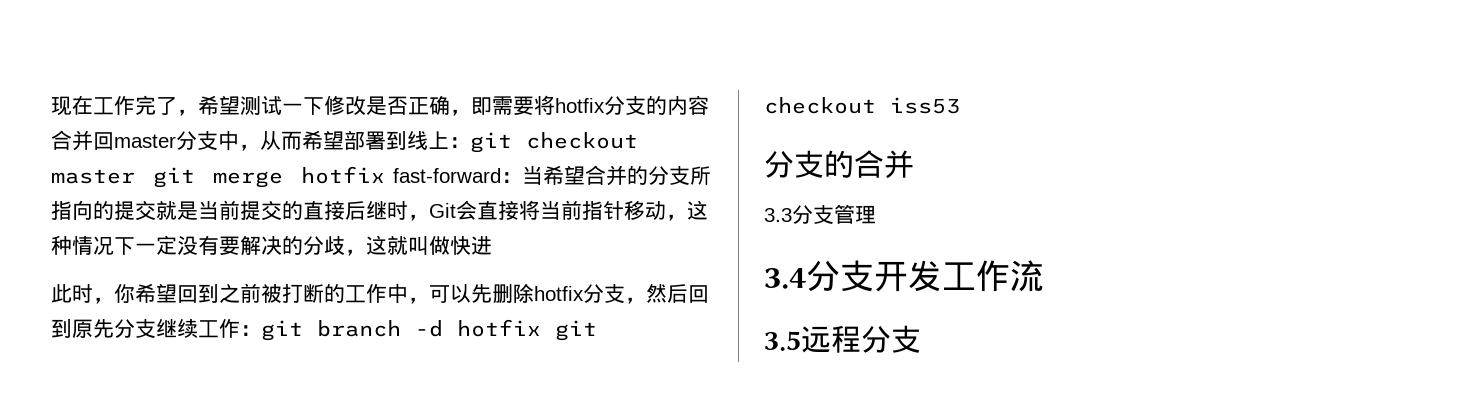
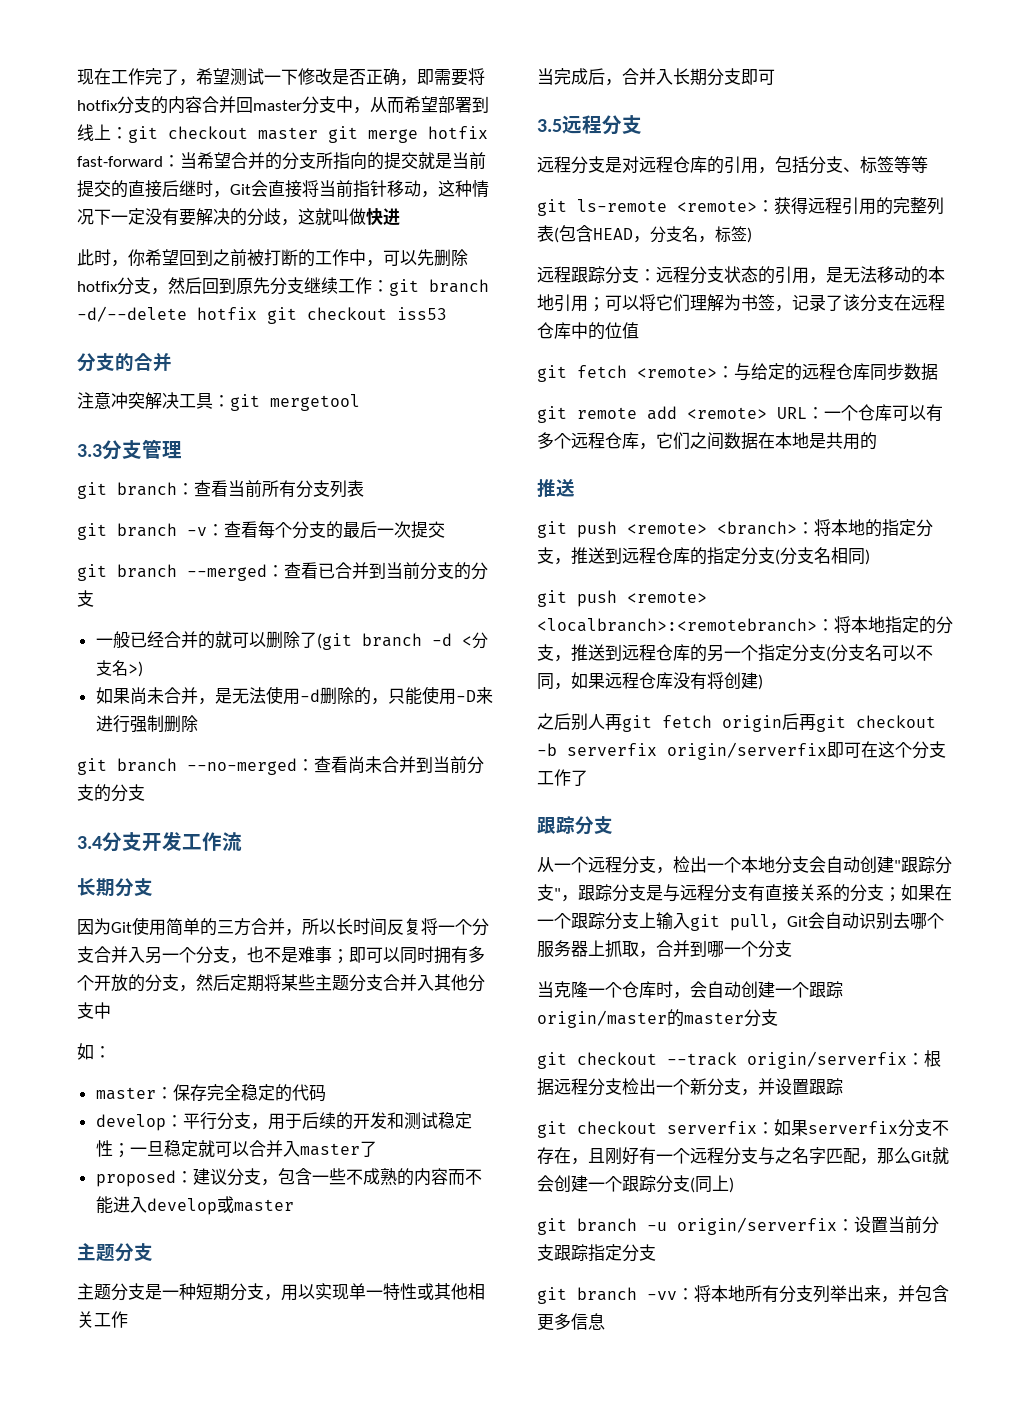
[415,320,443,337] -d -> [77,306,187,322] -d/--delete
[764,204,876,224] 3.3分支管理 -> [77,392,360,411] [77,439,182,460] [77,480,364,499] [77,521,445,540] [77,562,488,581] [77,590,94,607] [95,631,488,650] [95,660,143,677] [95,686,493,705] [95,715,198,733] [77,756,484,775] [77,784,145,802] 注意冲突解决工具：git mergetool // 3.3分支管理 // git branch：查看当前所有分支列表 // git branch -v：查看每个分支的最后一次提交 // git branch --merged：查看已合并到当前分支的分支 // 一般已经合并的就可以删除了(git branch -d <分支名>) // 如果尚未合并，是无法使用-d删除的，只能使用-D来进行强制删除 // git branch --no-merged：查看尚未合并到当前分支的分支
[764,325,921,353] 3.5远程分支 -> [77,878,153,897] [77,917,489,936] [77,946,485,964] [77,974,485,992] [77,1002,111,1019] [77,1043,111,1060] [95,1084,326,1102] [95,1112,472,1131] [95,1140,377,1158] [95,1168,482,1187] [95,1196,294,1215] [77,1243,153,1262] [77,1283,485,1301] [77,1311,128,1328] [537,68,775,86] [537,115,642,135] [537,156,928,174] [537,197,944,216] [537,225,752,243] [537,266,945,284] [537,294,945,312] [537,322,639,340] [537,363,938,382] [537,404,943,423] [537,432,877,450] [537,479,575,497] [537,519,933,538] [537,547,870,565] [537,590,707,607] [537,616,953,634] [537,644,933,662] [537,672,763,690] [537,713,936,732] [537,741,946,760] [537,769,588,786] [537,816,613,835] [537,856,952,874] [537,884,952,902] [537,912,944,931] [537,940,792,958] [537,981,843,999] [537,1009,778,1028] [537,1050,941,1069] [537,1078,843,1096] [537,1119,949,1138] [537,1147,949,1165] [537,1175,734,1193] [537,1216,939,1235] [537,1244,656,1262] [537,1285,949,1304] [537,1313,605,1331] 长期分支 // 因为Git使用简单的三方合并，所以长时间反复将一个分支合并入另一个分支，也不是难事；即可以同时拥有多个开放的分支，然后定期将某些主题分支合并入其他分支中 // 如： // master：保存完全稳定的代码 // develop：平行分支，用于后续的开发和测试稳定性；一旦稳定就可以合并入master了 // proposed：建议分支，包含一些不成熟的内容而不能进入develop或master // 主题分支 // 主题分支是一种短期分支，用以实现单一特性或其他相关工作 // 当完成后，合并入长期分支即可 // 3.5远程分支 // 远程分支是对远程仓库的引用，包括分支、标签等等 // git ls-remote <remote>：获得远程引用的完整列表(包含HEAD，分支名，标签) // 远程跟踪分支：远程分支状态的引用，是无法移动的本地引用；可以将它们理解为书签，记录了该分支在远程仓库中的位值 // git fetch <remote>：与给定的远程仓库同步数据 // git remote add <remote> URL：一个仓库可以有多个远程仓库，它们之间数据在本地是共用的 // 推送 // git push <remote> <branch>：将本地的指定分支，推送到远程仓库的指定分支(分支名相同) // git push <remote> <localbranch>:<remotebranch>：将本地指定的分支，推送到远程仓库的另一个指定分支(分支名可以不同，如果远程仓库没有将创建) // 之后别人再git fetch origin后再git checkout -b serverfix origin/serverfix即可在这个分支工作了 // 跟踪分支 // 从一个远程分支，检出一个本地分支会自动创建"跟踪分支"，跟踪分支是与远程分支有直接关系的分支；如果在一个跟踪分支上输入git pull，Git会自动识别去哪个服务器上抓取，合并到哪一个分支 // 当克隆一个仓库时，会自动创建一个跟踪origin/master的master分支 // git checkout --track origin/serverfix：根据远程分支检出一个新分支，并设置跟踪 // git checkout serverfix：如果serverfix分支不存在，且刚好有一个远程分支与之名字匹配，那么Git就会创建一个跟踪分支(同上) // git branch -u origin/serverfix：设置当前分支跟踪指定分支 // git branch -vv：将本地所有分支列举出来，并包含更多信息

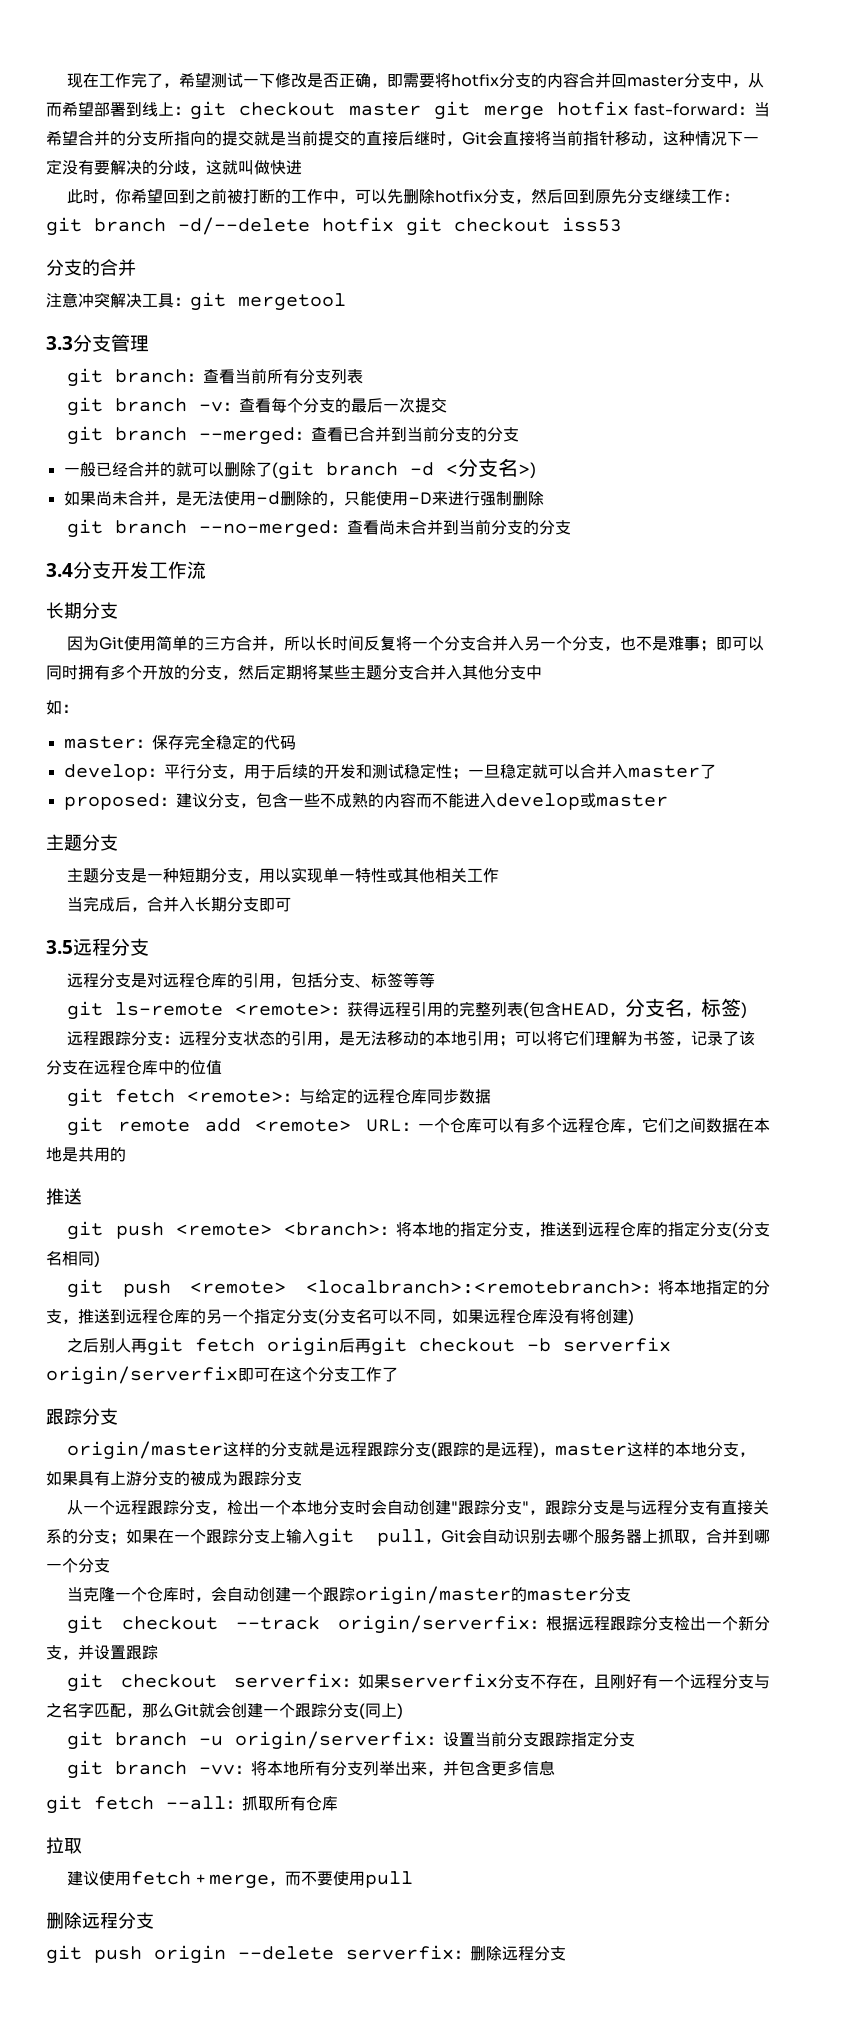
(613, 825) none -> [67,1441,756,1460] [46,1470,302,1486] // origin/master这样的分支就是远程跟踪分支(跟踪的是远程)，master这样的本地分支，如果具有上游分支的被成为跟踪分支
(622, 864) none -> [147,1499,180,1515] 跟踪
(809, 864) none -> [355,1500,372,1515] 时
(588, 1086) none -> [610,1615,642,1631] 跟踪
(605, 1321) none -> [46,1795,338,1814] [46,1837,82,1854] [67,1871,414,1889] [46,1912,154,1929] [46,1945,566,1964] // git fetch --all：抓取所有仓库 // 拉取 // 建议使用fetch + merge，而不要使用pull // 删除远程分支 // git push origin --delete serverfix：删除远程分支

